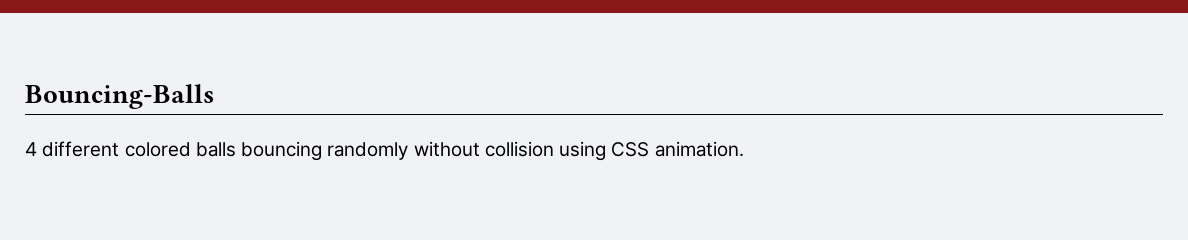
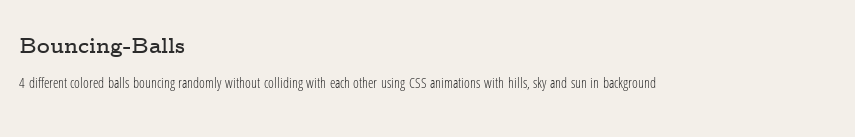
[484,141,744,161] collision using CSS animation. -> [263,77,656,91] colliding with each other using CSS animations with hills, sky and sun in background

